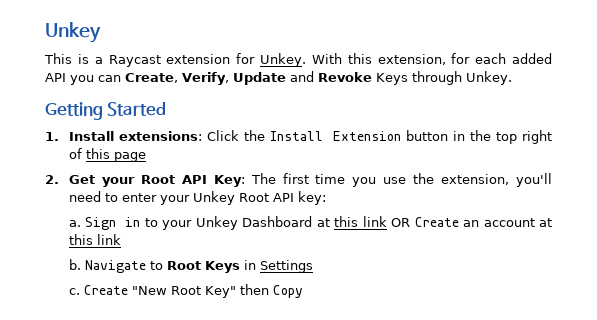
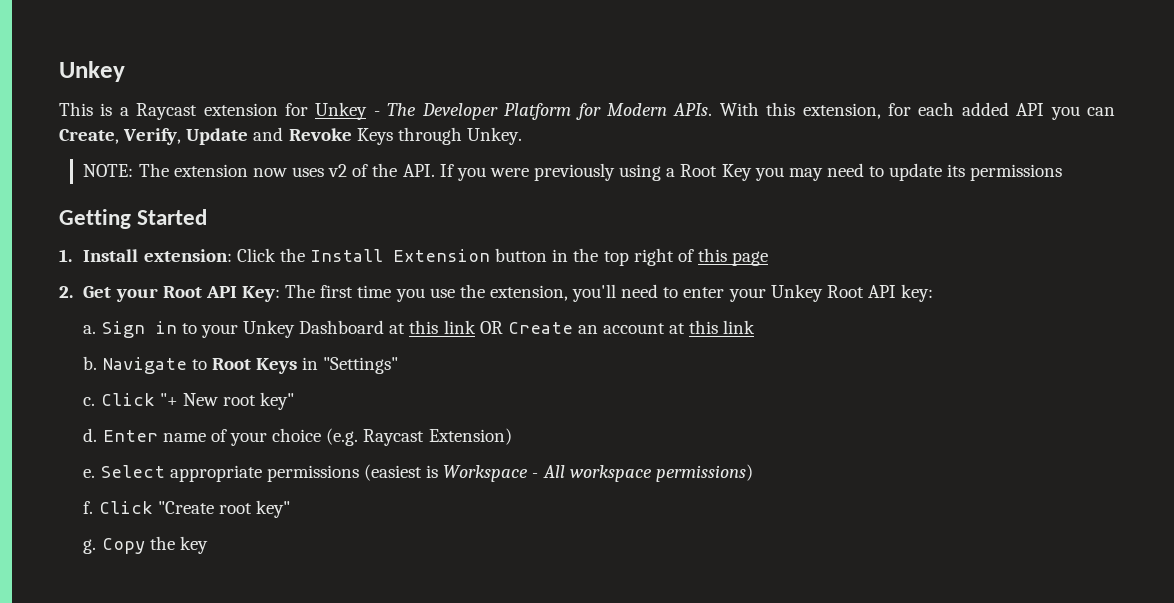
[260,53,306,67] Unkey. -> [315,102,713,120] Unkey - The Developer Platform for Modern APIs.
(512, 78) none -> [83,163,1063,181] // NOTE: The extension now uses v2 of the API. If you were previously using a Root Key you may need to update its permissions
[119,131,203,141] extensions: -> [143,249,232,262] extension:
[260,260,314,273] Settings -> [323,357,399,374] "Settings"
[84,284,304,298] Create "New Root Key" then Copy -> [100,392,295,410] [83,428,512,446] [83,464,753,482] [83,500,290,518] [83,536,208,554] Click "+ New root key" // d. Enter name of your choice (e.g. Raycast Extension) // e. Select appropriate permissions (easiest is Workspace - All workspace permissions) // f. Click "Create root key" // g. Copy the key

